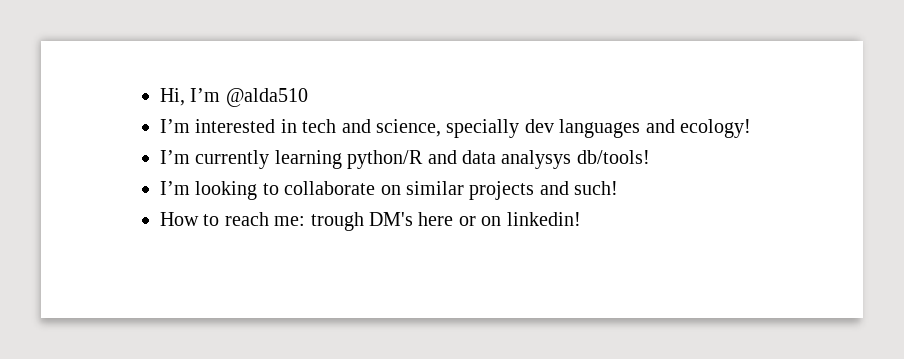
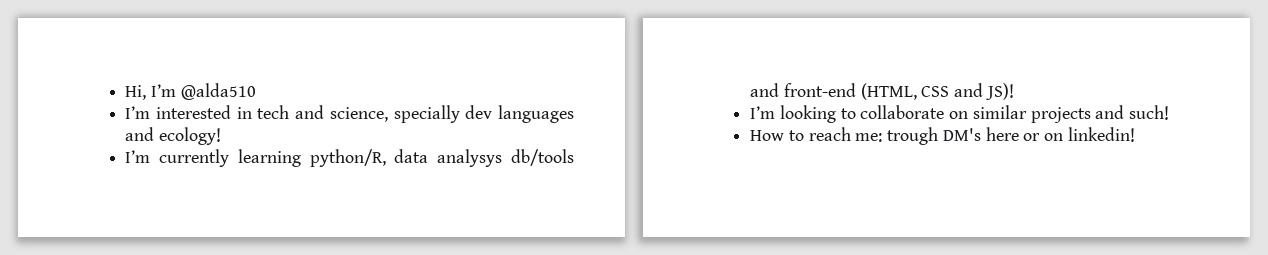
[347,150,650,169] python/R and data analysys db/tools! -> [309,149,574,167] [750,83,1014,100] python/R, data analysys db/tools and front-end (HTML, CSS and JS)!

